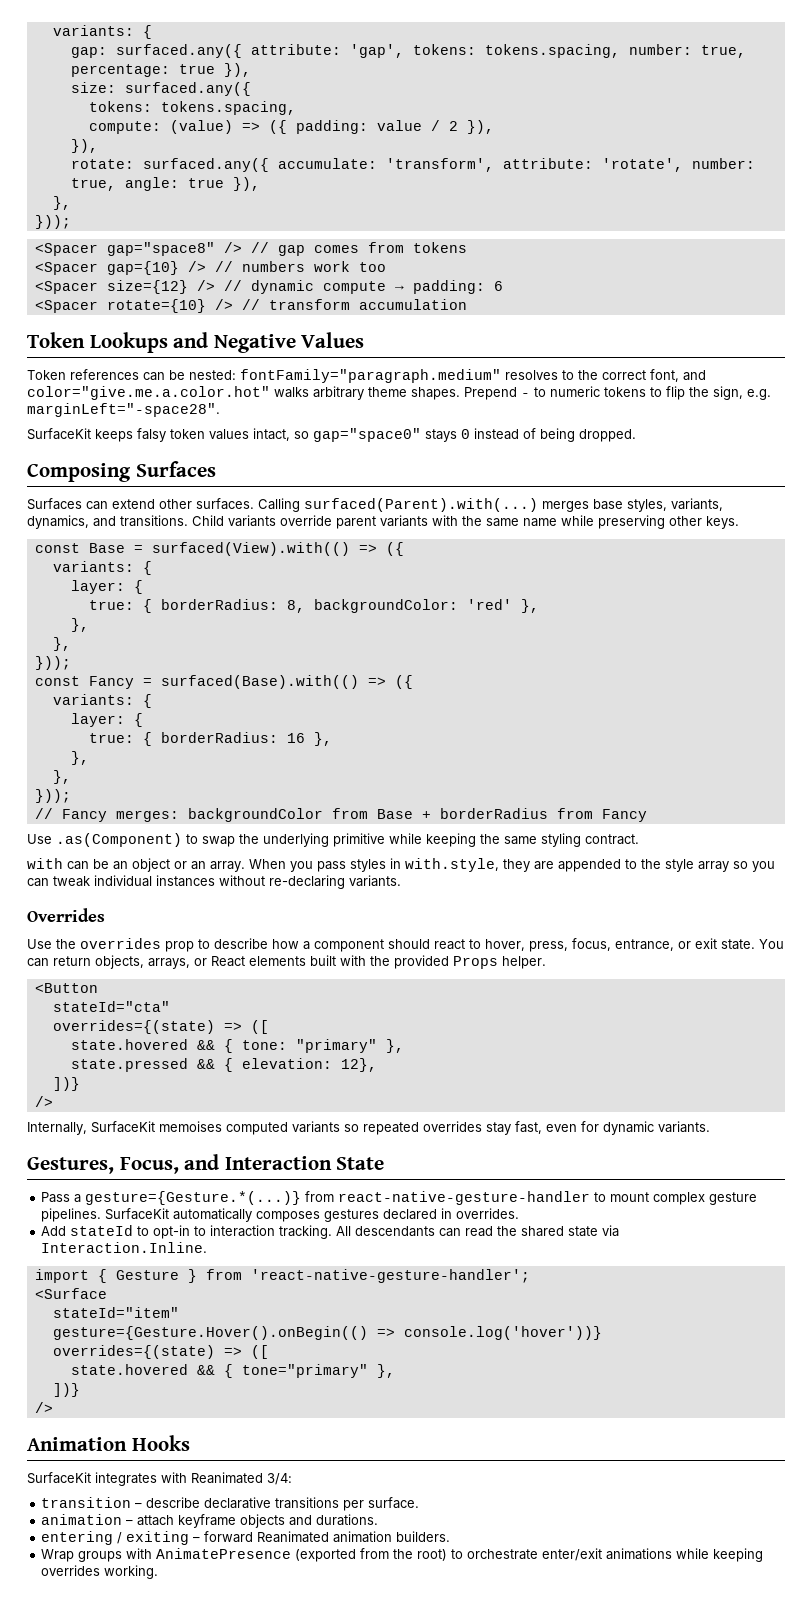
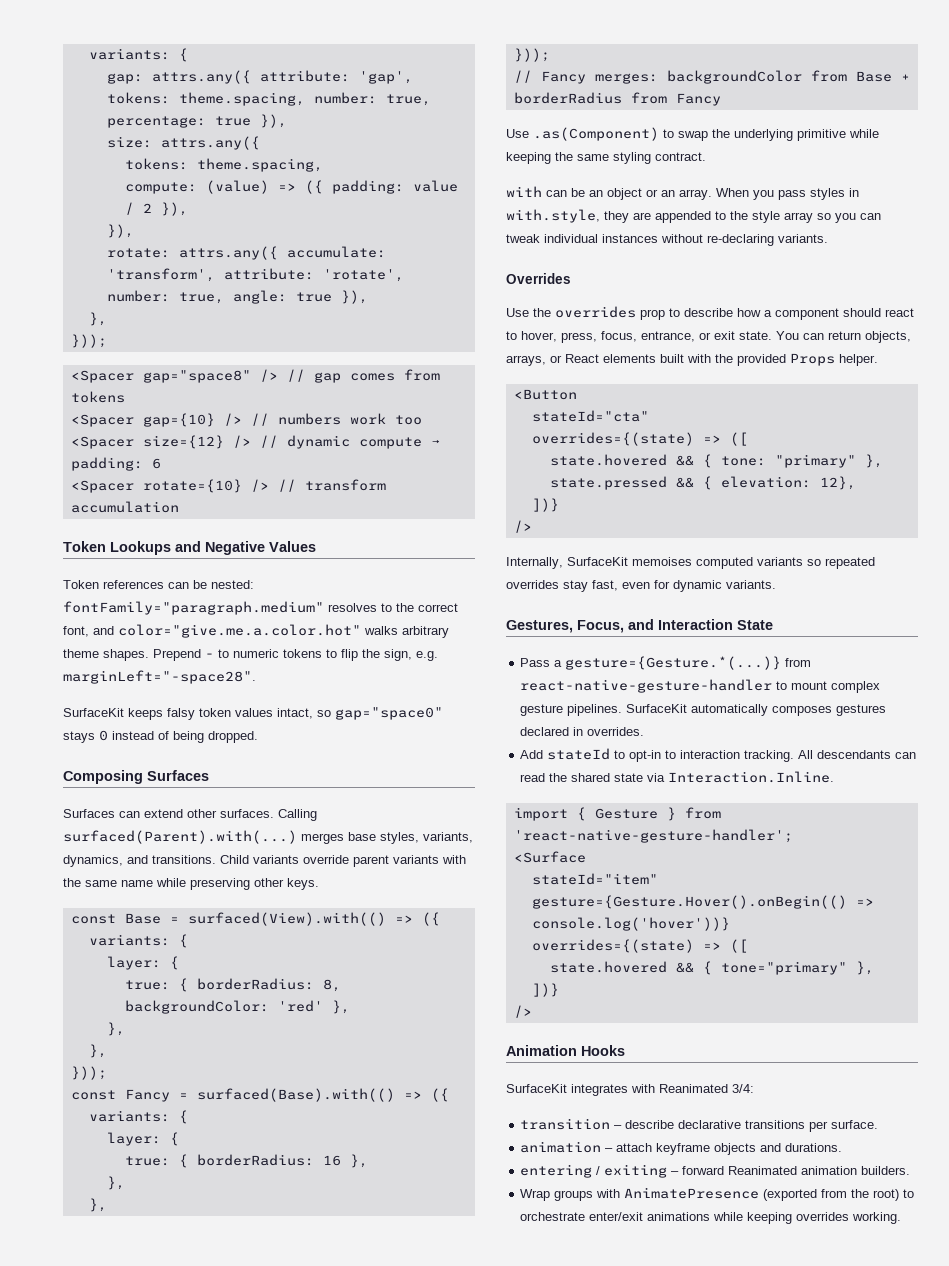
[115,44,242,58] surfaced.any({ -> [151,70,251,84] attrs.any({
[484,44,620,58] tokens.spacing, -> [178,92,305,106] theme.spacing,
[124,82,251,96] [88,101,296,115] surfaced.any({ // tokens: tokens.spacing, -> [160,136,260,150] [124,158,323,172] attrs.any({ // tokens: theme.spacing,
[142,158,269,172] surfaced.any({ -> [178,246,278,260] attrs.any({

